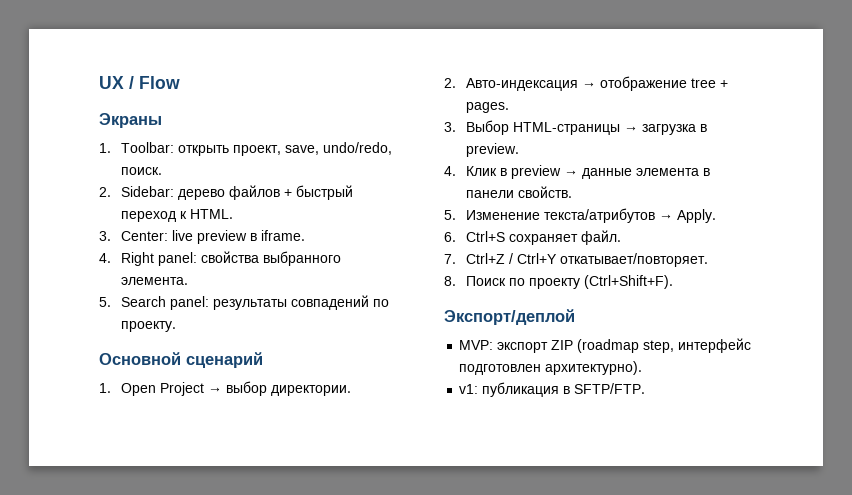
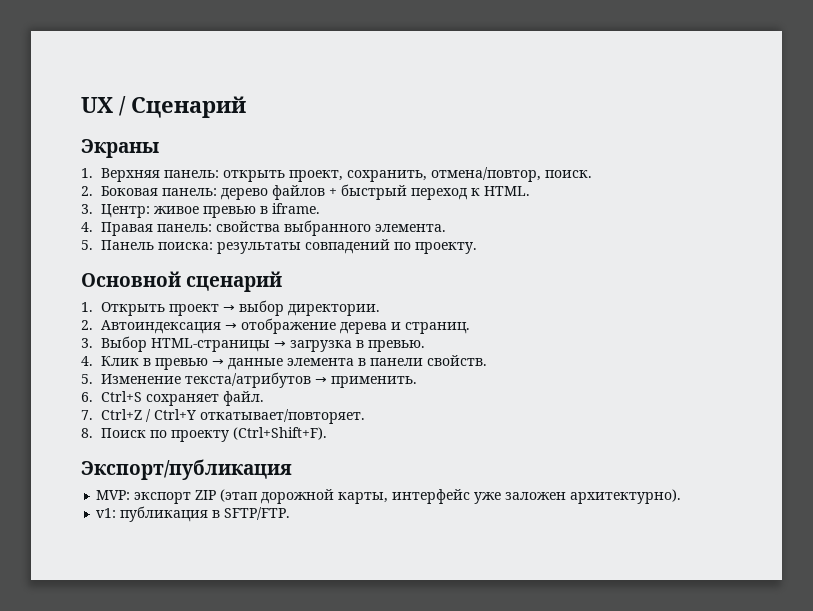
[139,76,180,89] Flow -> [131,96,246,118] Сценарий
[121,142,393,156] Toolbar: открыть проект, save, undo/redo, -> [100,167,541,182] Верхняя панель: открыть проект, сохранить, отмена/повтор,
[121,186,175,197] Sidebar: -> [100,186,217,196] Боковая панель:
[121,230,248,244] Center: live preview -> [100,204,256,218] Центр: живое превью
[121,252,198,266] Right panel: -> [100,222,212,236] Правая панель:
[121,296,210,310] Search panel: -> [100,240,213,250] Панель поиска:
[121,382,205,396] Open Project -> [100,302,219,316] Открыть проект
[466,78,579,91] Авто-индексация -> [100,320,221,334] Автоиндексация
[691,78,729,88] [466,102,510,113] tree + pages. -> [339,322,470,334] дерева и страниц.
[466,143,520,157] preview. -> [367,340,425,352] превью.
[511,165,562,179] preview -> [154,358,208,370] превью
[677,209,717,223] Apply. -> [330,376,417,388] применить.
[444,309,575,325] Экспорт/деплой -> [81,459,292,480] Экспорт/публикация
[577,338,752,353] [459,364,542,375] (roadmap step, интерфейс подготовлен -> [220,489,567,504] (этап дорожной карты, интерфейс уже заложен

